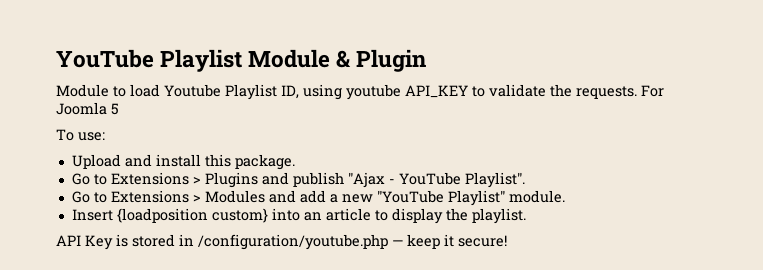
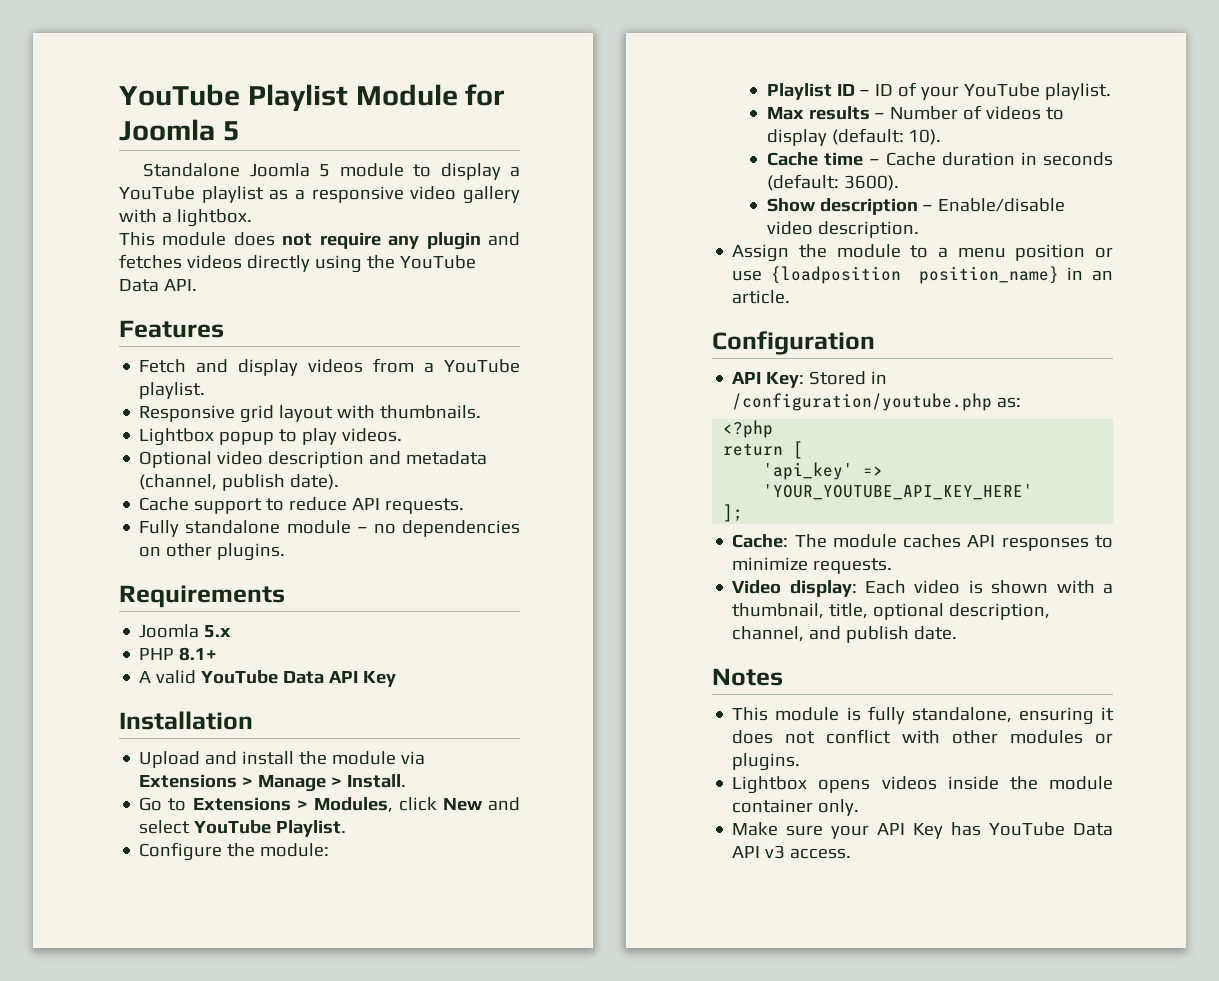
[336,49,427,72] [56,84,664,100] [56,102,119,115] [56,129,105,141] [71,154,295,170] [71,172,525,188] [71,190,565,206] [71,208,526,224] [56,234,507,250] & Plugin // Module to load Youtube Playlist ID, using youtube API_KEY to validate the requests. For Joomla 5 // To use: // Upload and install this package. // Go to Extensions > Plugins and publish "Ajax - YouTube Playlist". // Go to Extensions > Modules and add a new "YouTube Playlist" module. // Insert {loadposition custom} into an article to display the playlist. // API Key is stored in /configuration/youtube.php — keep it secure! -> [465,84,506,106] [119,119,240,141] [143,163,520,180] [119,186,520,204] [119,209,252,227] [119,232,521,250] [119,254,476,273] [119,279,197,292] [119,320,224,338] [139,358,520,376] [139,382,206,399] [139,405,482,423] [139,428,403,446] [139,451,488,468] [139,474,340,491] [139,497,465,514] [139,520,520,537] [139,543,286,561] [119,585,285,608] [139,624,232,638] [139,647,218,661] [139,670,397,687] [119,711,253,730] [139,751,426,768] [139,774,407,792] [139,797,520,813] [139,820,347,837] [139,842,330,861] [766,82,1112,100] [766,105,1065,120] [766,128,942,146] [766,152,1113,166] [766,174,899,191] [766,198,1066,215] [766,221,919,238] [732,244,1113,262] [732,266,1113,284] [732,290,791,304] [712,331,875,355] [732,371,888,388] [732,393,1022,411] [723,420,774,438] [723,441,804,459] [763,462,884,480] [763,484,1034,500] [723,504,744,522] [732,534,1113,551] [732,557,893,574] [732,580,1113,597] [732,603,1051,620] [732,626,958,643] [712,668,783,686] [732,706,1114,725] [732,729,1113,744] [732,753,801,771] [732,776,1113,794] [732,799,860,816] [732,822,1113,839] [732,845,852,859] for Joomla 5 // Standalone Joomla 5 module to display a YouTube playlist as a responsive video gallery with a lightbox. // This module does not require any plugin and fetches videos directly using the YouTube Data API. // Features // Fetch and display videos from a YouTube playlist. // Responsive grid layout with thumbnails. // Lightbox popup to play videos. // Optional video description and metadata (channel, publish date). // Cache support to reduce API requests. // Fully standalone module – no dependencies on other plugins. // Requirements // Joomla 5.x // PHP 8.1+ // A valid YouTube Data API Key // Installation // Upload and install the module via Extensions > Manage > Install. // Go to Extensions > Modules, click New and select YouTube Playlist. // Configure the module: // Playlist ID – ID of your YouTube playlist. // Max results – Number of videos to display (default: 10). // Cache time – Cache duration in seconds (default: 3600). // Show description – Enable/disable video description. // Assign the module to a menu position or use {loadposition position_name} in an article. // Configuration // API Key: Stored in /configuration/youtube.php as: // <?php // return [ // 'api_key' => 'YOUR_YOUTUBE_API_KEY_HERE' // ]; // Cache: The module caches API responses to minimize requests. // Video display: Each video is shown with a thumbnail, title, optional description, channel, and publish date. // Notes // This module is fully standalone, ensuring it does not conflict with other modules or plugins. // Lightbox opens videos inside the module container only. // Make sure your API Key has YouTube Data API v3 access.

